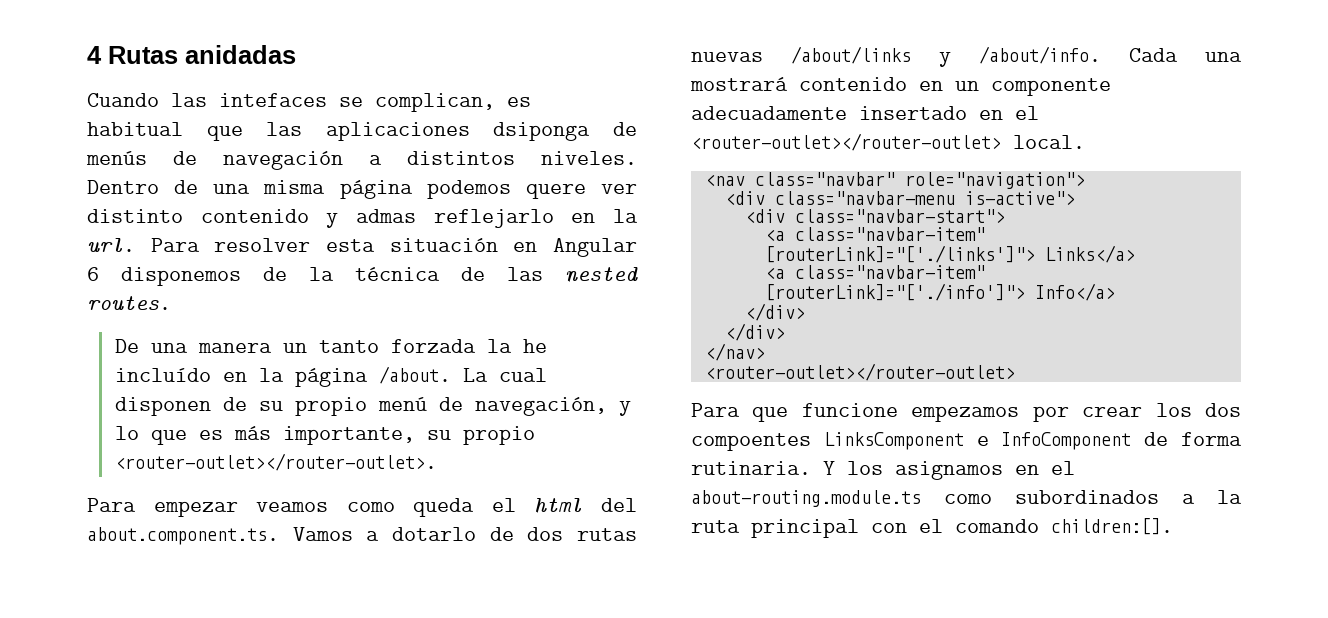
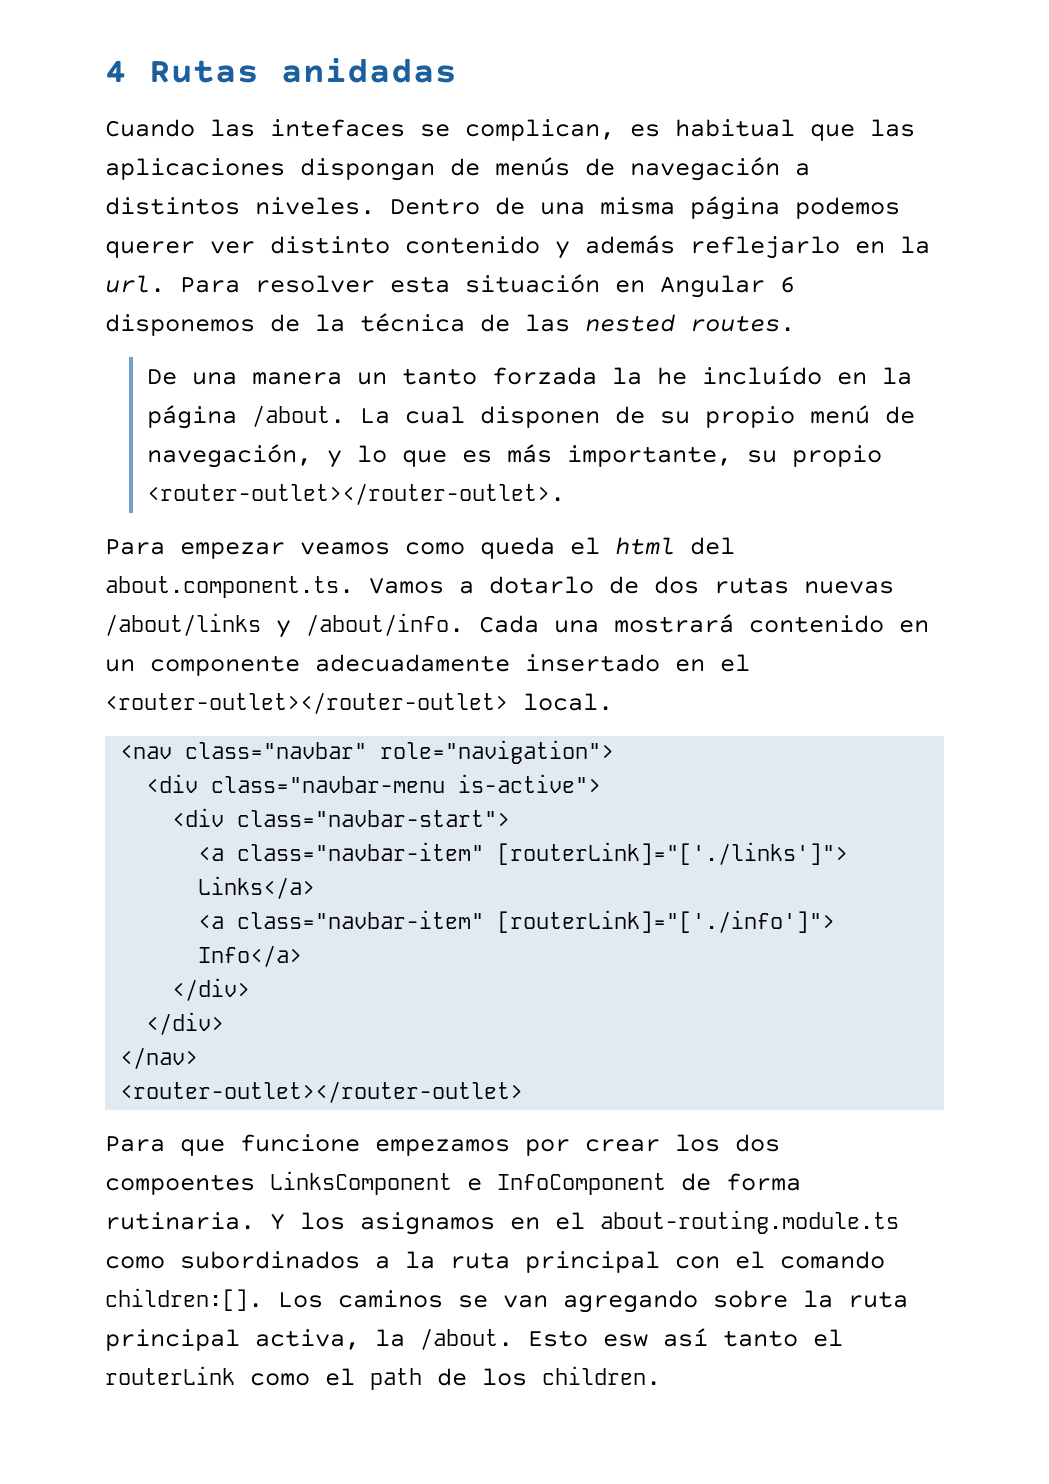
[493,122,591,141] dsiponga -> [300,158,435,181] dispongan
[525,184,586,199] quere -> [105,241,195,258] querer
[356,209,416,223] admas -> [585,235,675,254] además
(1173, 526) none -> [278,1290,908,1313] [105,1328,843,1351] [105,1366,661,1390] Los caminos se van agregando sobre la ruta principal activa, la /about. Esto esw así tanto el routerLink como el path de los children.

